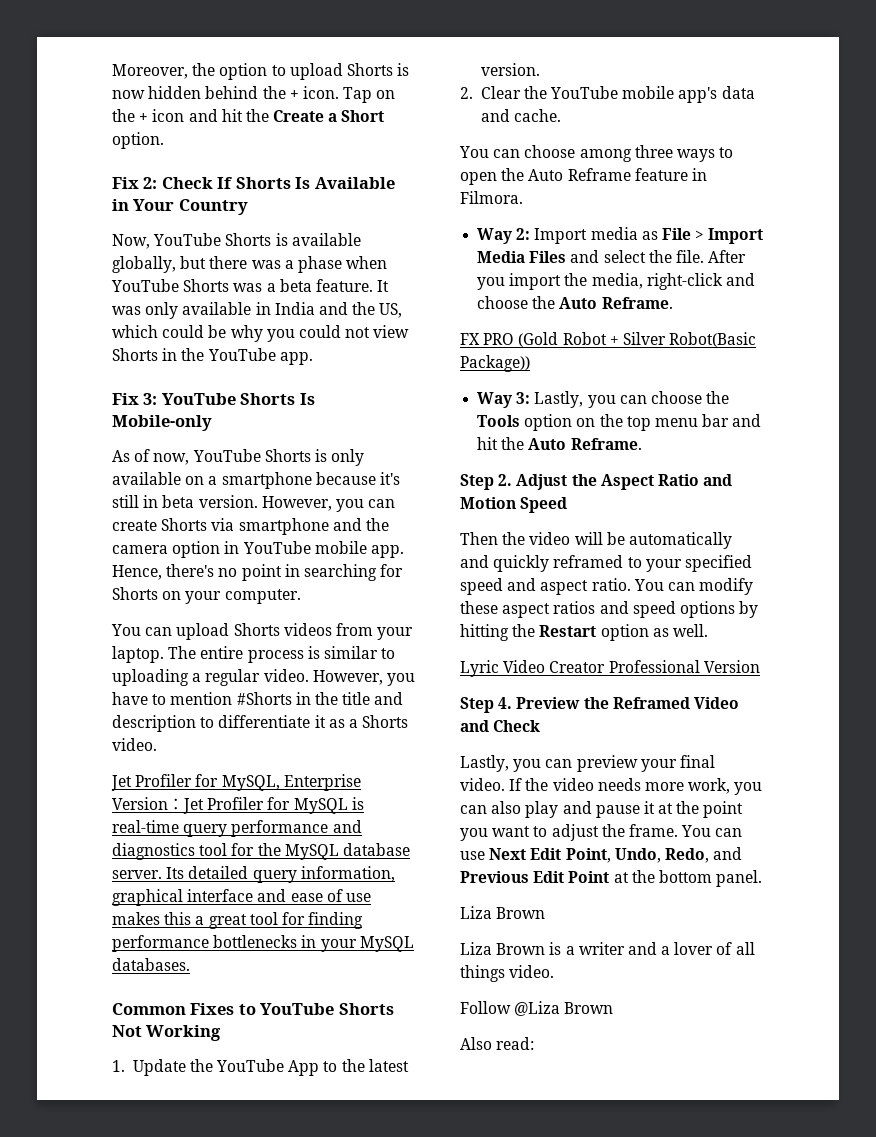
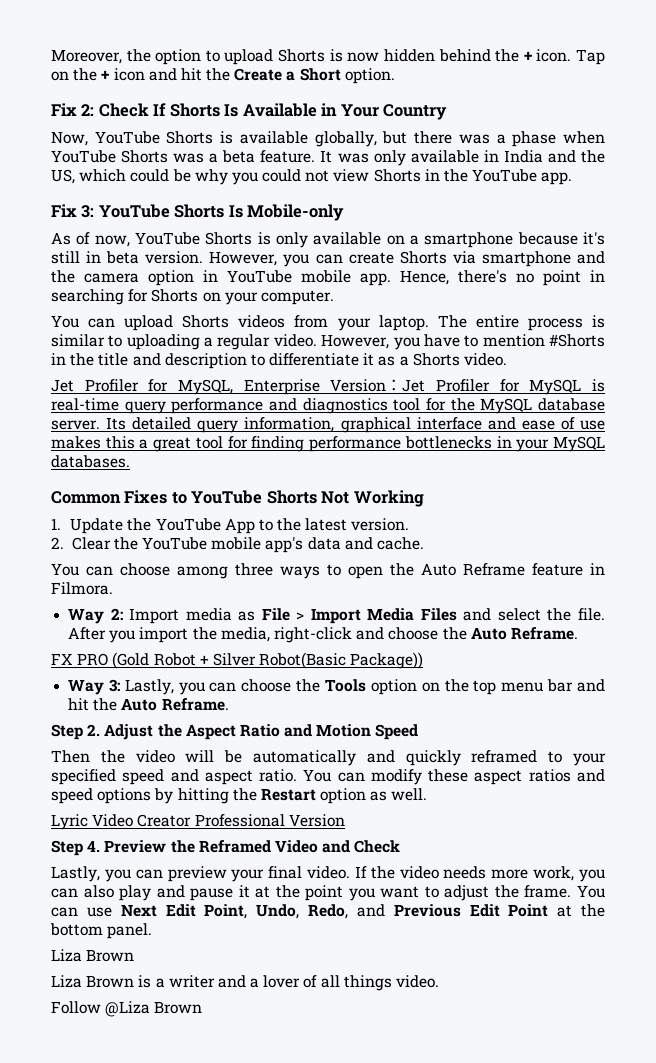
[460,1037,535,1050] // Also read: -> (203, 1007) none

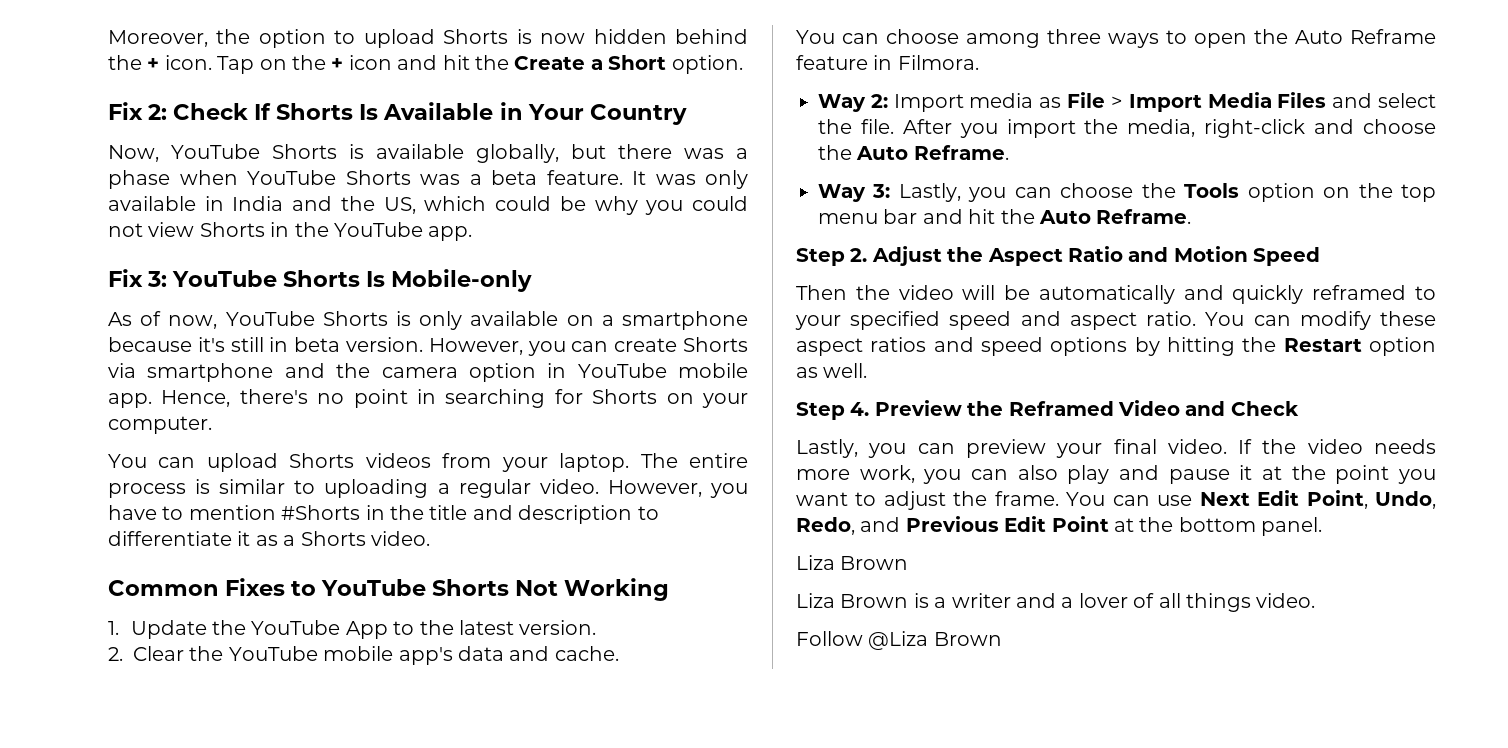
[51,379,605,395] [51,398,606,414] [51,417,606,433] [51,436,605,452] [51,455,130,468] // Jet Profiler for MySQL, Enterprise Version：Jet Profiler for MySQL is real-time query performance and diagnostics tool for the MySQL database server. Its detailed query information, graphical interface and ease of use makes this a great tool for finding performance bottlenecks in your MySQL databases. -> (430, 538) none
[51,652,424,669] // FX PRO (Gold Robot + Silver Robot(Basic Package)) -> (1009, 152) none
[51,814,345,830] // Lyric Video Creator Professional Version -> (868, 370) none

